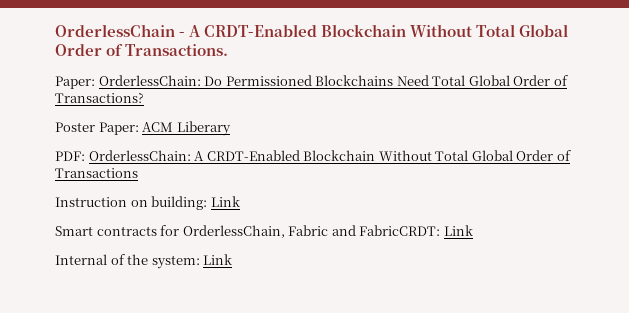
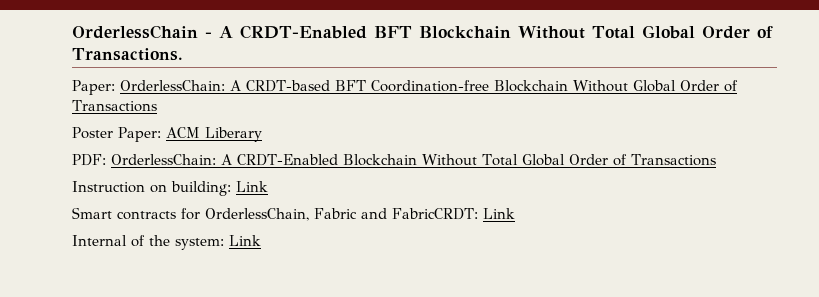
(318, 30) none -> [373,26,412,38] BFT
[204,75,568,86] [55,93,144,103] Do Permissioned Blockchains Need Total Global Order of Transactions? -> [230,80,738,92] [72,100,157,112] A CRDT-based BFT Coordination-free Blockchain Without Global Order of Transactions

